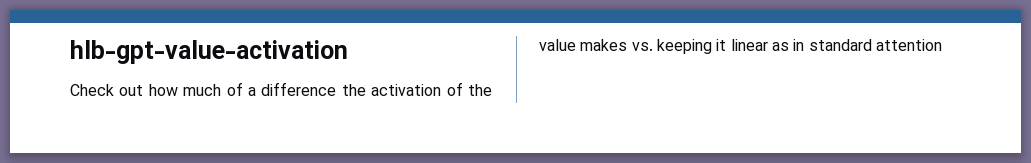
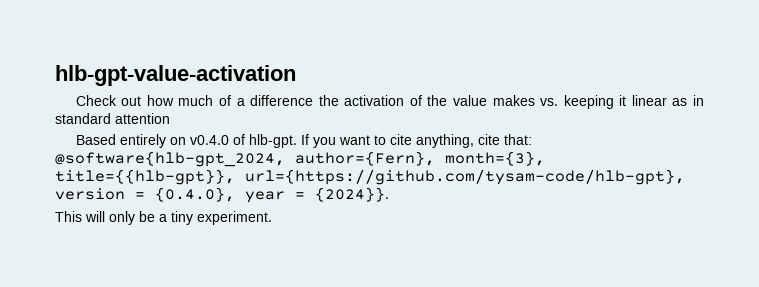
(942, 45) none -> [75,134,532,148] [55,151,545,167] [55,169,685,185] [55,187,389,203] [55,211,272,225] // Based entirely on v0.4.0 of hlb-gpt. If you want to cite anything, cite that: @software{hlb-gpt_2024, author={Fern}, month={3}, title={{hlb-gpt}}, url={https://github.com/tysam-code/hlb-gpt}, version = {0.4.0}, year = {2024}}. // This will only be a tiny experiment.

